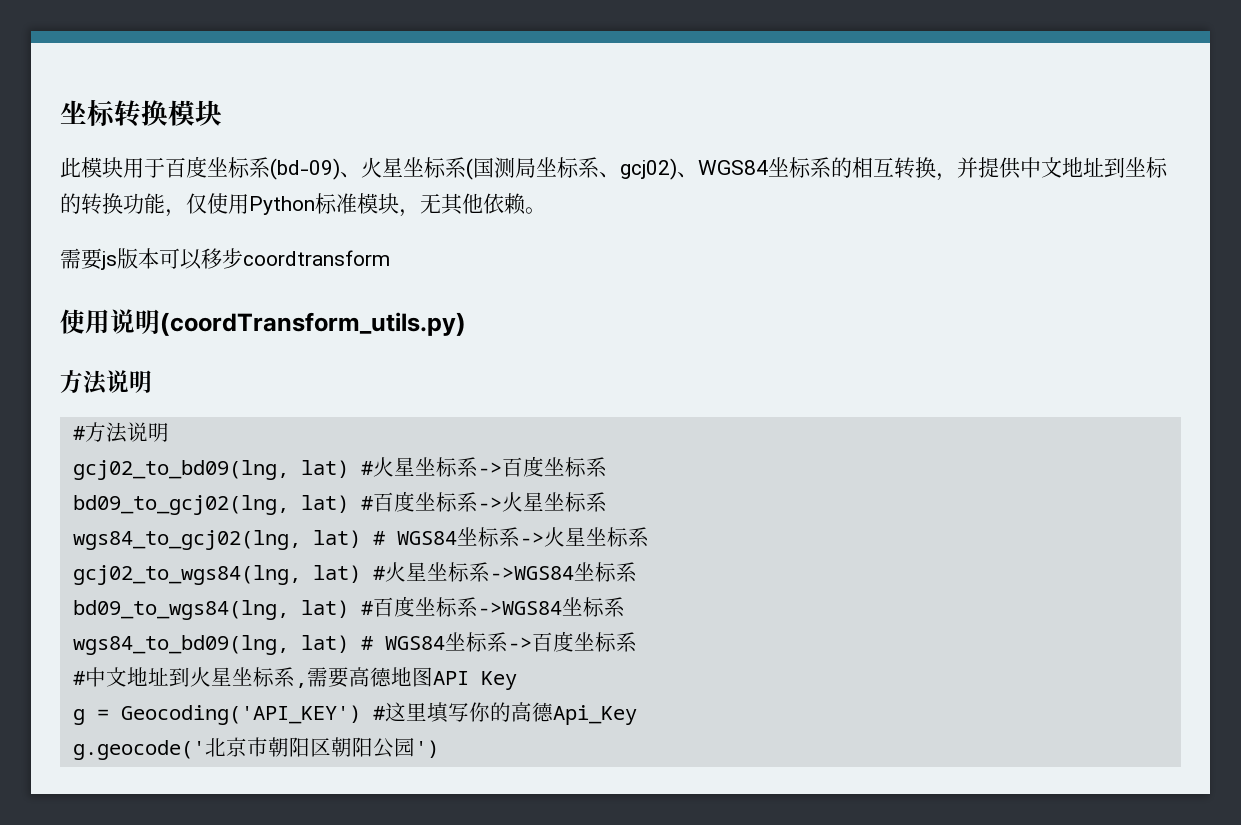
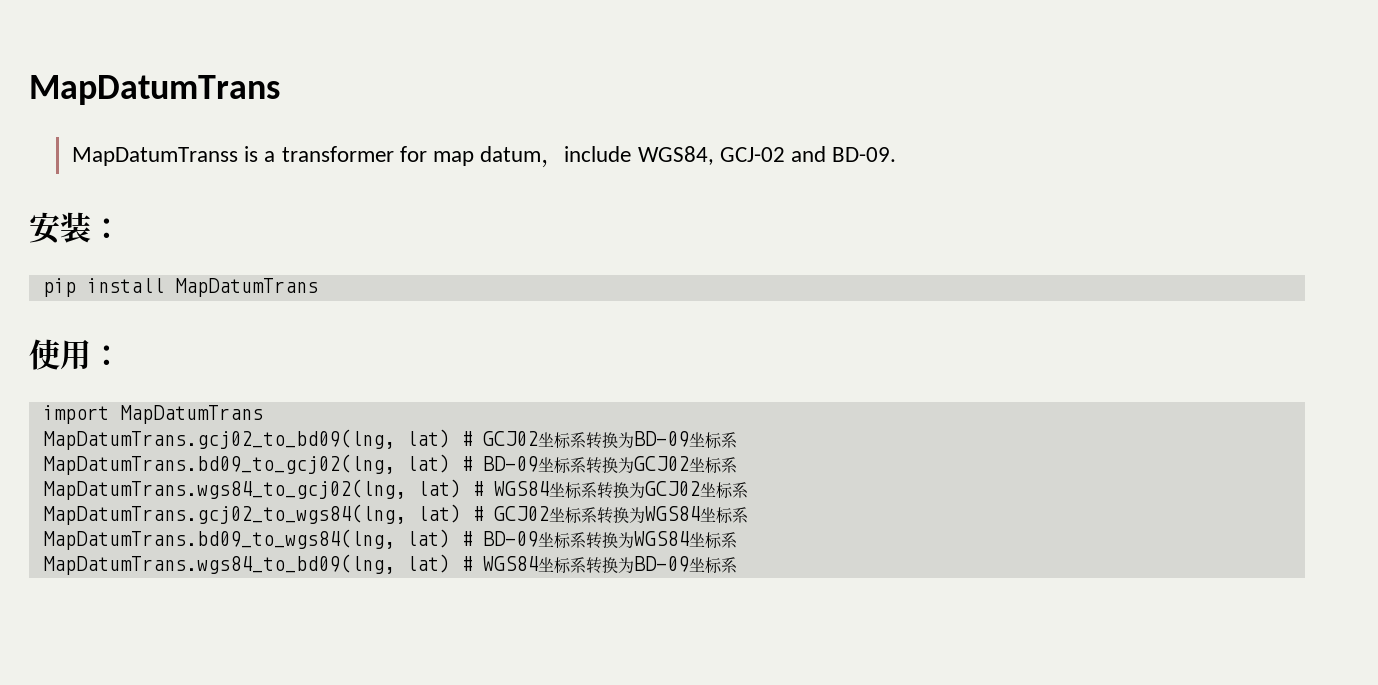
[60,99,222,127] [60,156,1168,181] [60,193,546,217] [60,248,390,270] [60,309,466,336] [60,370,152,395] [72,422,169,443] [72,456,607,480] [72,491,607,515] [72,527,649,550] [72,562,637,585] [72,596,625,620] [72,631,637,655] [72,667,517,690] [72,702,637,725] [72,737,439,760] 坐标转换模块 // 此模块用于百度坐标系(bd-09)、火星坐标系(国测局坐标系、gcj02)、WGS84坐标系的相互转换，并提供中文地址到坐标的转换功能，仅使用Python标准模块，无其他依赖。 // 需要js版本可以移步coordtransform // 使用说明(coordTransform_utils.py) // 方法说明 // #方法说明 // gcj02_to_bd09(lng, lat) #火星坐标系->百度坐标系 // bd09_to_gcj02(lng, lat) #百度坐标系->火星坐标系 // wgs84_to_gcj02(lng, lat) # WGS84坐标系->火星坐标系 // gcj02_to_wgs84(lng, lat) #火星坐标系->WGS84坐标系 // bd09_to_wgs84(lng, lat) #百度坐标系->WGS84坐标系 // wgs84_to_bd09(lng, lat) # WGS84坐标系->百度坐标系 // #中文地址到火星坐标系,需要高德地图API Key // g = Geocoding('API_KEY') #这里填写你的高德Api_Key // g.geocode('北京市朝阳区朝阳公园') -> [29,75,280,105] [72,146,897,168] [29,212,122,244] [42,278,318,297] [29,339,122,370] [42,405,263,424] [42,429,737,450] [42,454,737,475] [42,479,748,500] [42,504,748,525] [42,529,737,550] [42,554,737,575] MapDatumTrans // MapDatumTranss is a transformer for map datum，include WGS84, GCJ-02 and BD-09. // 安装： // pip install MapDatumTrans // 使用： // import MapDatumTrans // MapDatumTrans.gcj02_to_bd09(lng, lat) # GCJ02坐标系转换为BD-09坐标系 // MapDatumTrans.bd09_to_gcj02(lng, lat) # BD-09坐标系转换为GCJ02坐标系 // MapDatumTrans.wgs84_to_gcj02(lng, lat) # WGS84坐标系转换为GCJ02坐标系 // MapDatumTrans.gcj02_to_wgs84(lng, lat) # GCJ02坐标系转换为WGS84坐标系 // MapDatumTrans.bd09_to_wgs84(lng, lat) # BD-09坐标系转换为WGS84坐标系 // MapDatumTrans.wgs84_to_bd09(lng, lat) # WGS84坐标系转换为BD-09坐标系

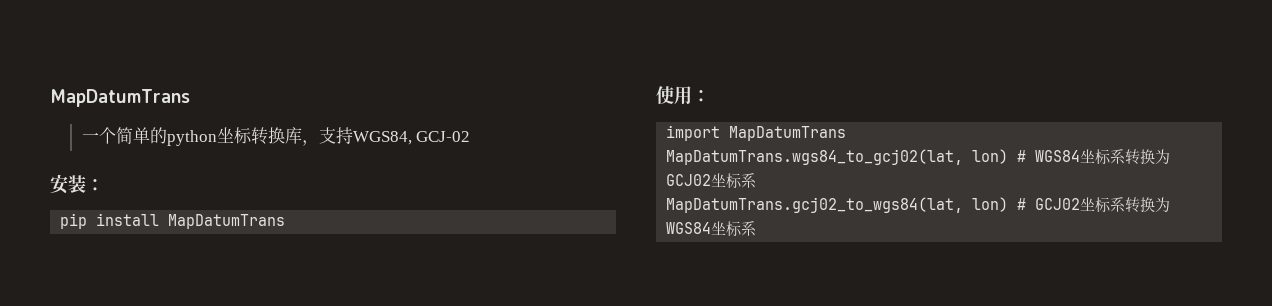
[29,75,280,105] [72,146,632,168] MapDatumTrans // MapDatumTranss is a transformer for map datum，include -> [50,89,190,107] [81,127,353,146] MapDatumTrans // 一个简单的python坐标转换库，支持
[790,146,897,162] and BD-09. -> (471, 136) none
[42,429,737,450] [42,454,737,475] [42,479,461,500] MapDatumTrans.gcj02_to_bd09(lng, lat) # GCJ02坐标系转换为BD-09坐标系 // MapDatumTrans.bd09_to_gcj02(lng, lat) # BD-09坐标系转换为GCJ02坐标系 // MapDatumTrans.wgs84_to_gcj02(lng, lat) -> [666,149,1009,165] MapDatumTrans.wgs84_to_gcj02(lat, lon)
[42,504,461,525] MapDatumTrans.gcj02_to_wgs84(lng, lat) -> [666,197,1009,213] MapDatumTrans.gcj02_to_wgs84(lat, lon)
[42,529,737,550] [42,554,737,575] // MapDatumTrans.bd09_to_wgs84(lng, lat) # BD-09坐标系转换为WGS84坐标系 // MapDatumTrans.wgs84_to_bd09(lng, lat) # WGS84坐标系转换为BD-09坐标系 -> (757, 228) none

